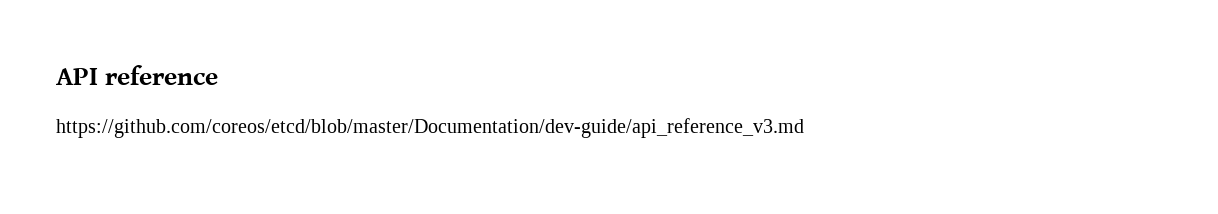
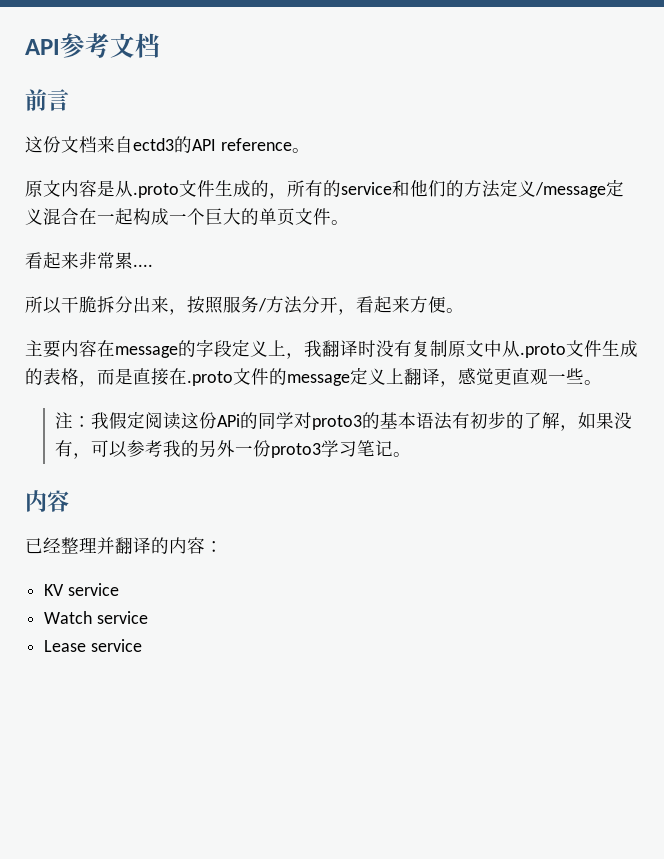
[56,65,219,85] [56,118,804,138] API reference // https://github.com/coreos/etcd/blob/master/Documentation/dev-guide/api_reference_v3.md -> [25,33,160,58] [25,89,69,111] [25,136,310,153] [25,179,624,199] [25,208,349,226] [25,252,153,269] [25,296,464,315] [25,339,638,359] [25,367,602,387] [55,411,633,431] [55,440,412,459] [25,490,69,512] [25,537,223,554] [44,583,119,596] [44,611,148,624] [44,639,142,652] API参考文档 // 前言 // 这份文档来自ectd3的API reference。 // 原文内容是从.proto文件生成的，所有的service和他们的方法定义/message定义混合在一起构成一个巨大的单页文件。 // 看起来非常累.... // 所以干脆拆分出来，按照服务/方法分开，看起来方便。 // 主要内容在message的字段定义上，我翻译时没有复制原文中从.proto文件生成的表格，而是直接在.proto文件的message定义上翻译，感觉更直观一些。 // 注：我假定阅读这份APi的同学对proto3的基本语法有初步的了解，如果没有，可以参考我的另外一份proto3学习笔记。 // 内容 // 已经整理并翻译的内容： // KV service // Watch service // Lease service

